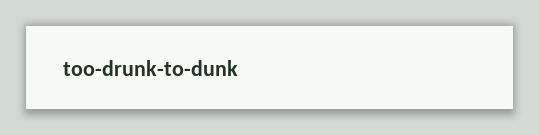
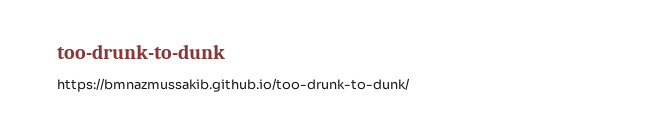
(238, 68) none -> [57,78,410,92] // https://bmnazmussakib.github.io/too-drunk-to-dunk/

